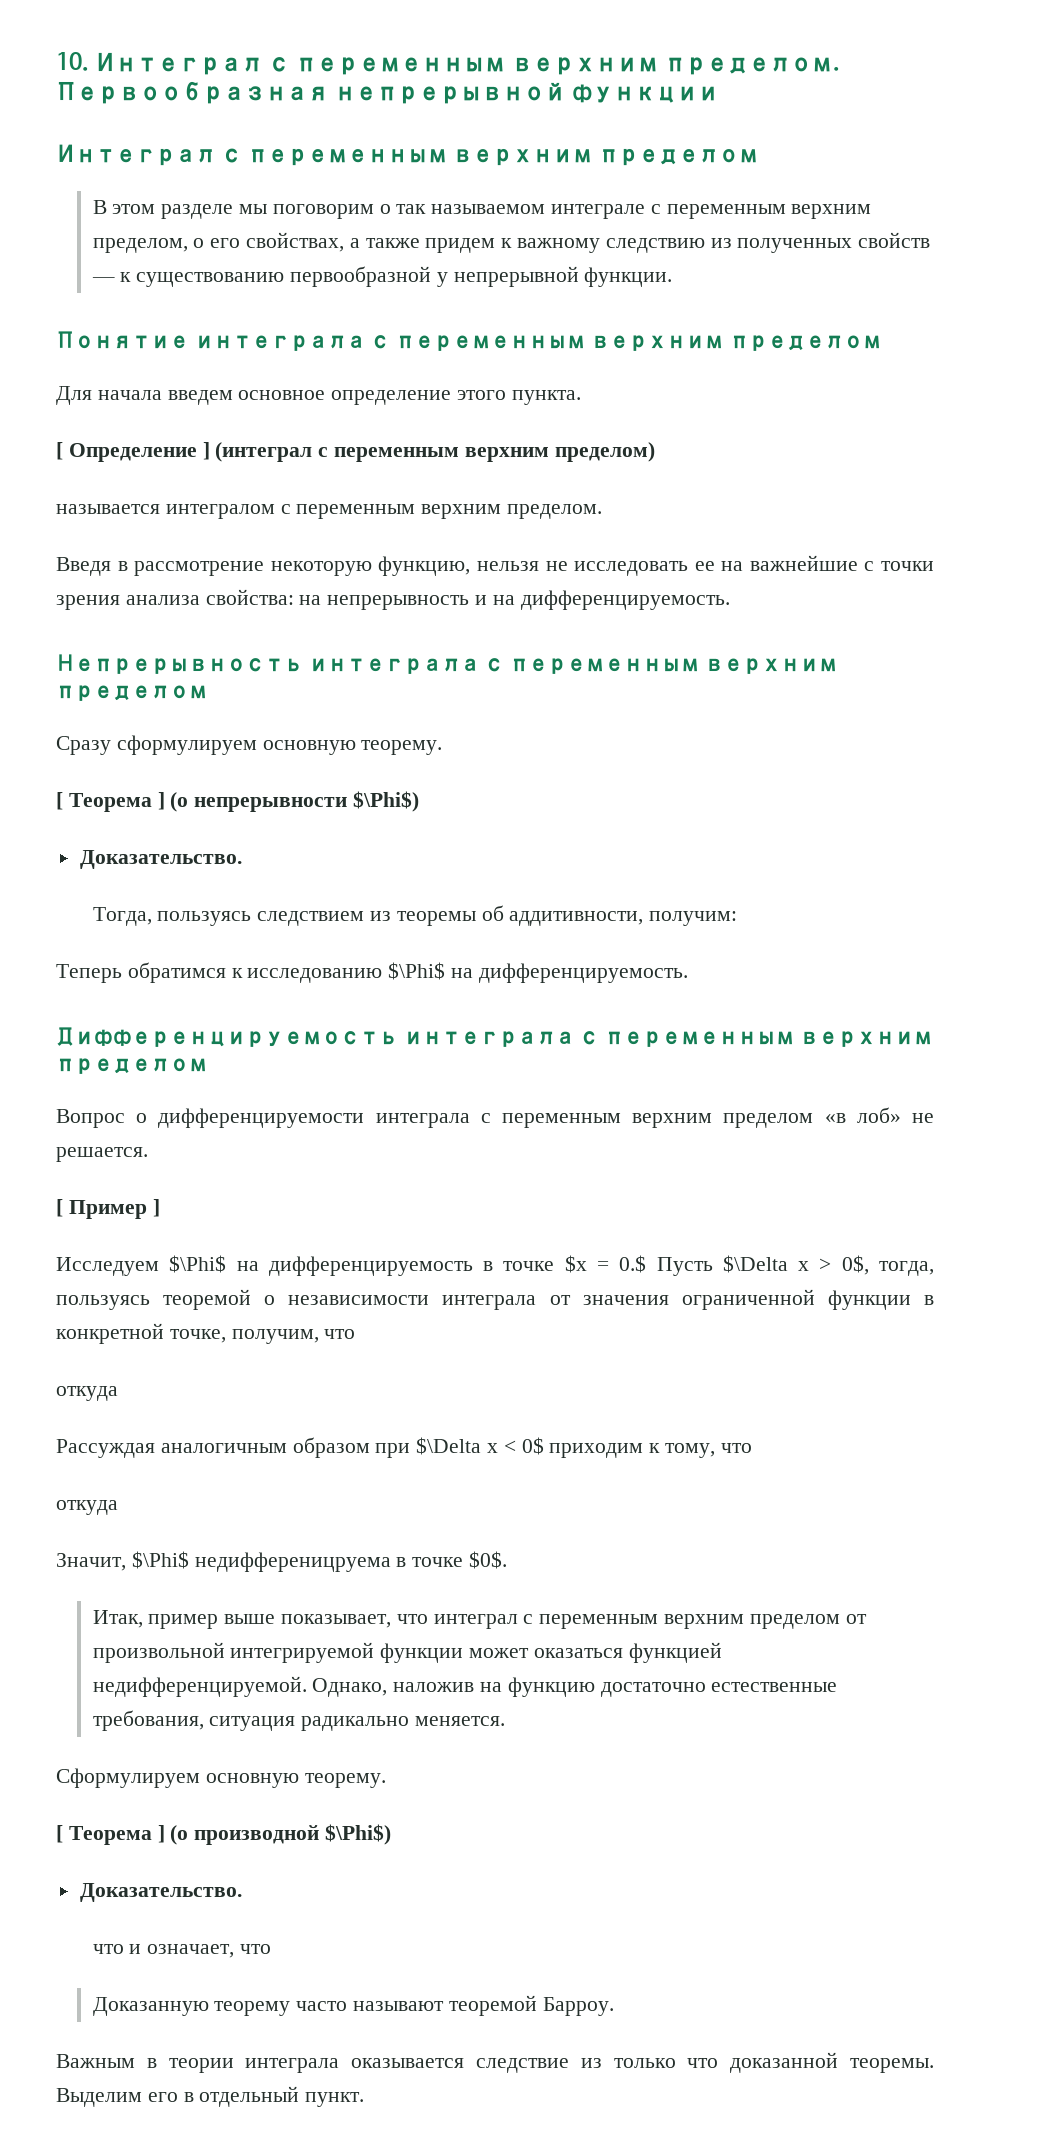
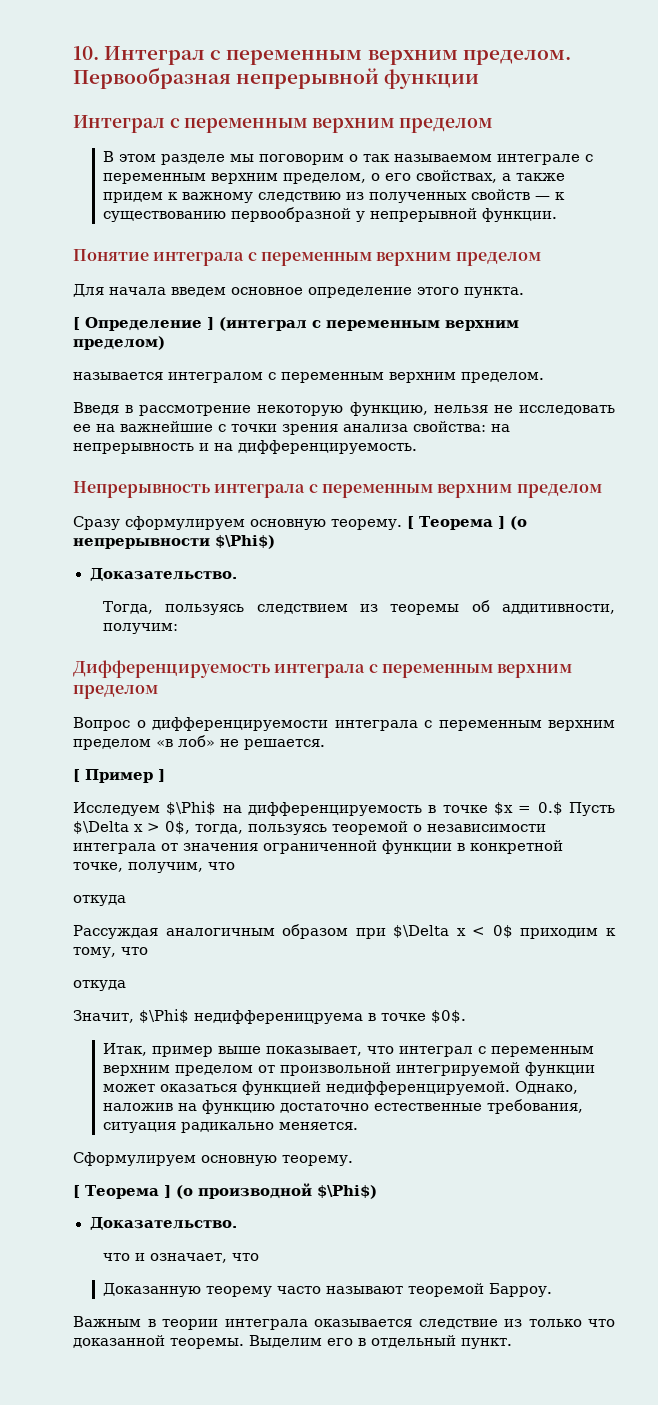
(443, 747) // -> (402, 524) none
[56,962,688,983] // Теперь обратимся к исследованию $\Phi$ на дифференцируемость. -> (178, 628) none

